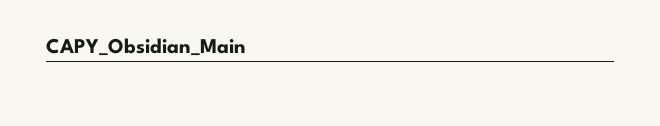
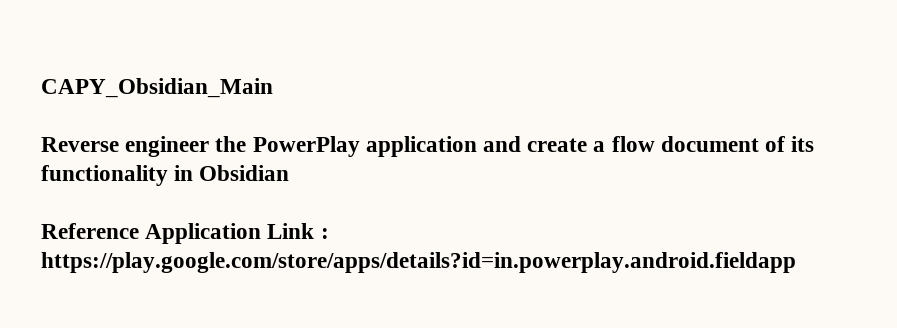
(246, 47) none -> [41,136,815,157] [41,165,290,186] [41,223,329,244] [41,252,796,273] // Reverse engineer the PowerPlay application and create a flow document of its functionality in Obsidian // Reference Application Link : https://play.google.com/store/apps/details?id=in.powerplay.android.fieldapp

